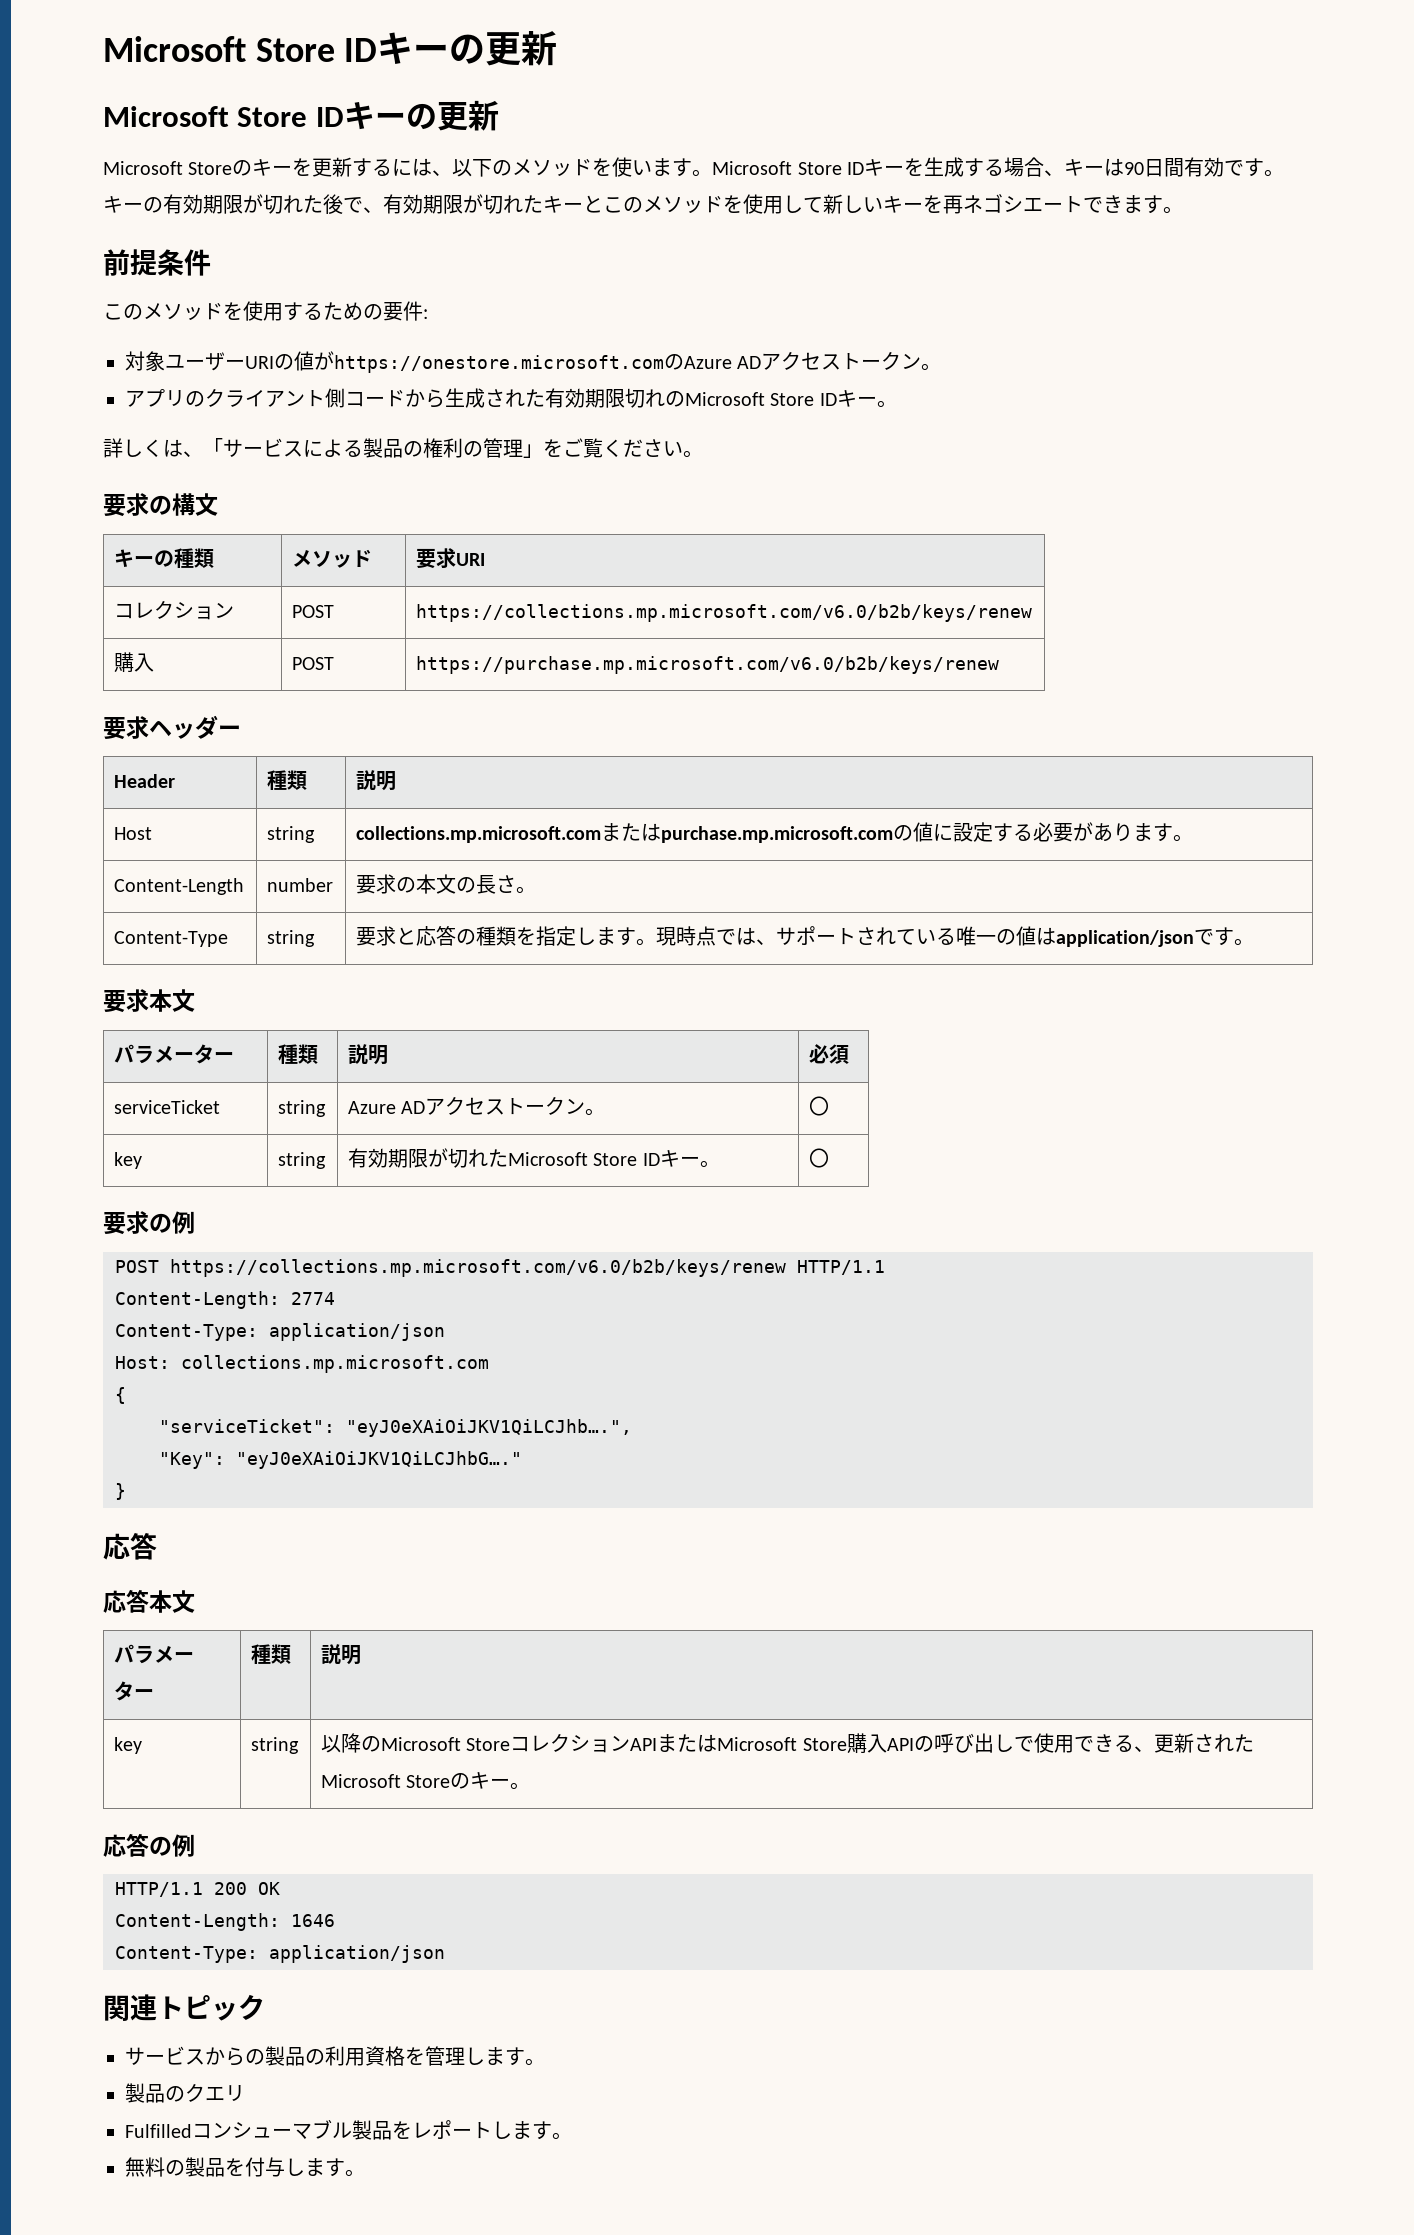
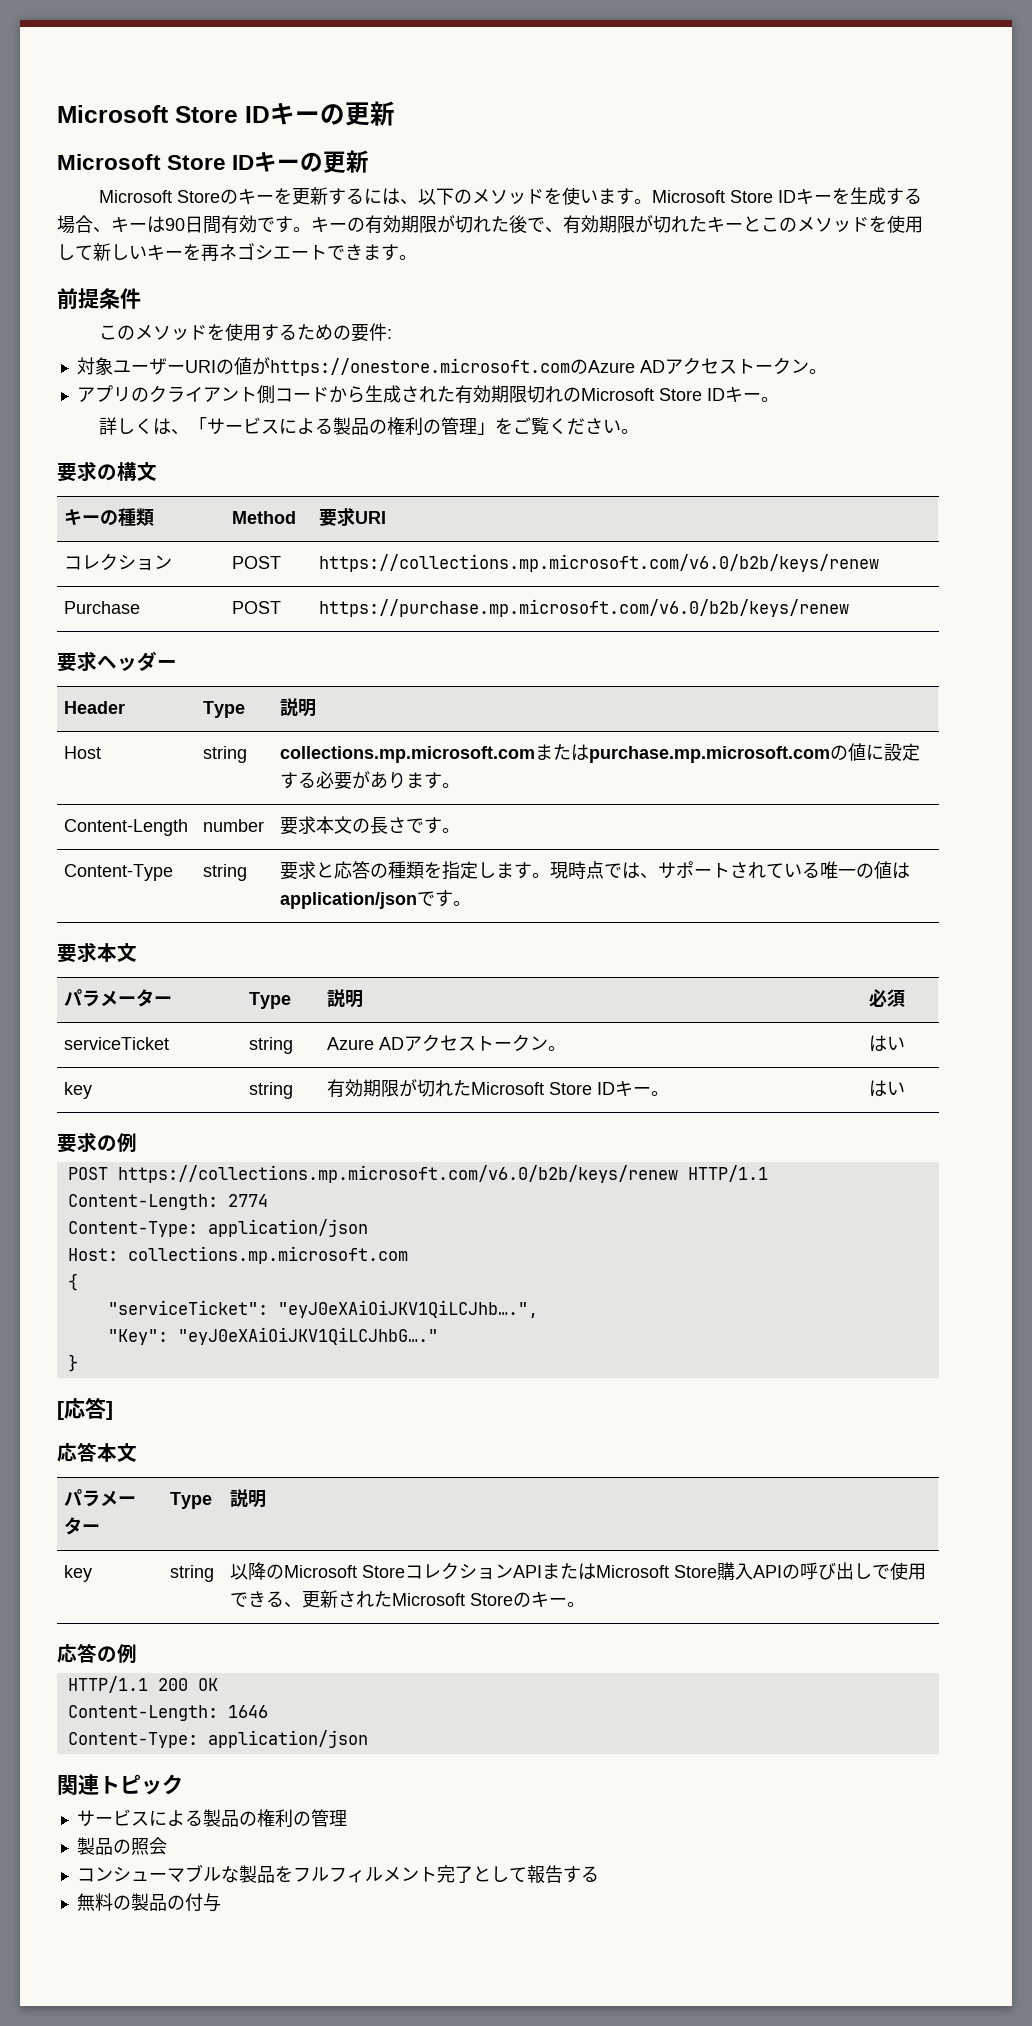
[292,549,373,568] メソッド -> [232,511,297,524] Method
[114,652,155,673] 購入 -> [64,601,141,614] Purchase
[267,770,308,790] 種類 -> [203,701,246,718] Type
[396,877,417,893] の -> (317, 825) none
(517, 884) none -> [406,817,443,834] です
[278,1044,319,1064] 種類 -> [249,992,292,1009] Type
[809,1096,830,1116] 〇 -> [869,1035,906,1052] はい
[809,1148,830,1168] 〇 -> [869,1080,906,1097] はい
[103,1532,157,1560] 応答 -> [57,1397,113,1420] [応答]
[251,1644,292,1664] 種類 -> [170,1492,213,1509] Type
[205,2046,545,2066] [125,2083,245,2103] [125,2124,192,2138] からの製品の利用資格を管理します。 // 製品のクエリ // Fulfilled -> [148,1809,347,1827] [76,1837,167,1855] による製品の権利の管理 // 製品の照会 //
[352,2120,572,2140] 製品をレポートします。 -> [220,1865,599,1883] な製品をフルフィルメント完了として報告する
[225,2157,365,2177] を付与します。 -> [166,1893,221,1912] の付与

